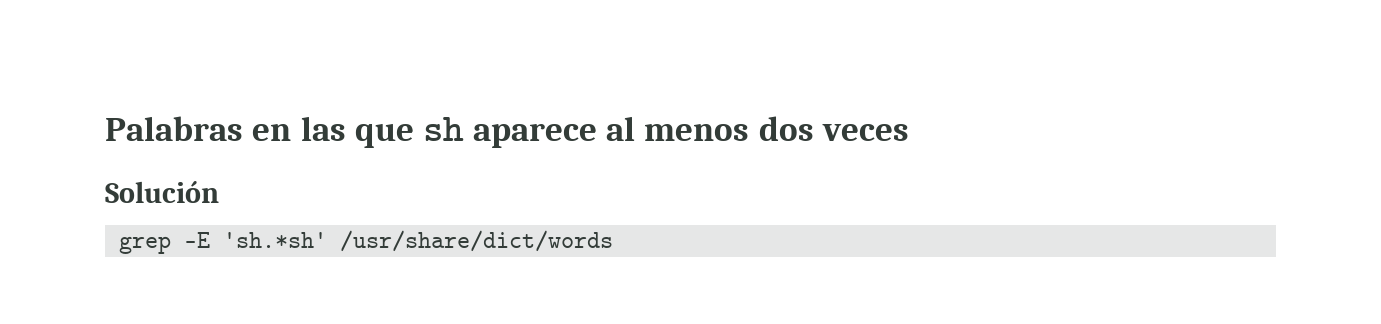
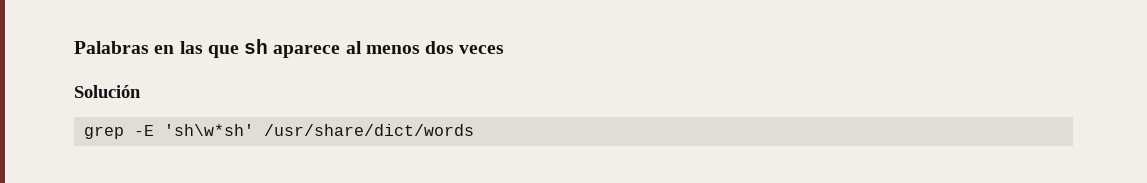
[222,232,327,248] 'sh.*sh' -> [164,124,255,136] 'sh\w*sh'

